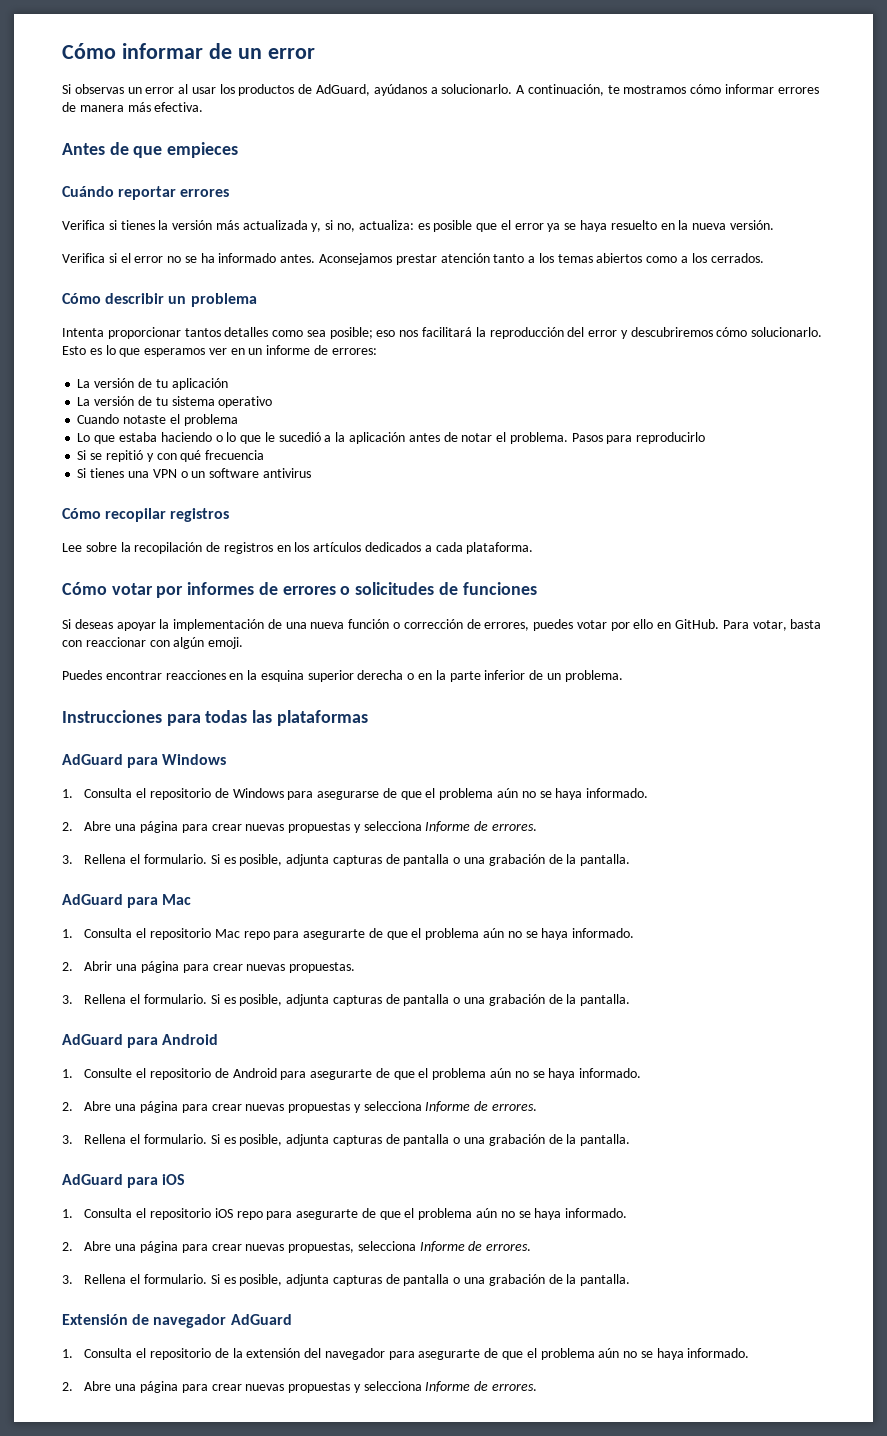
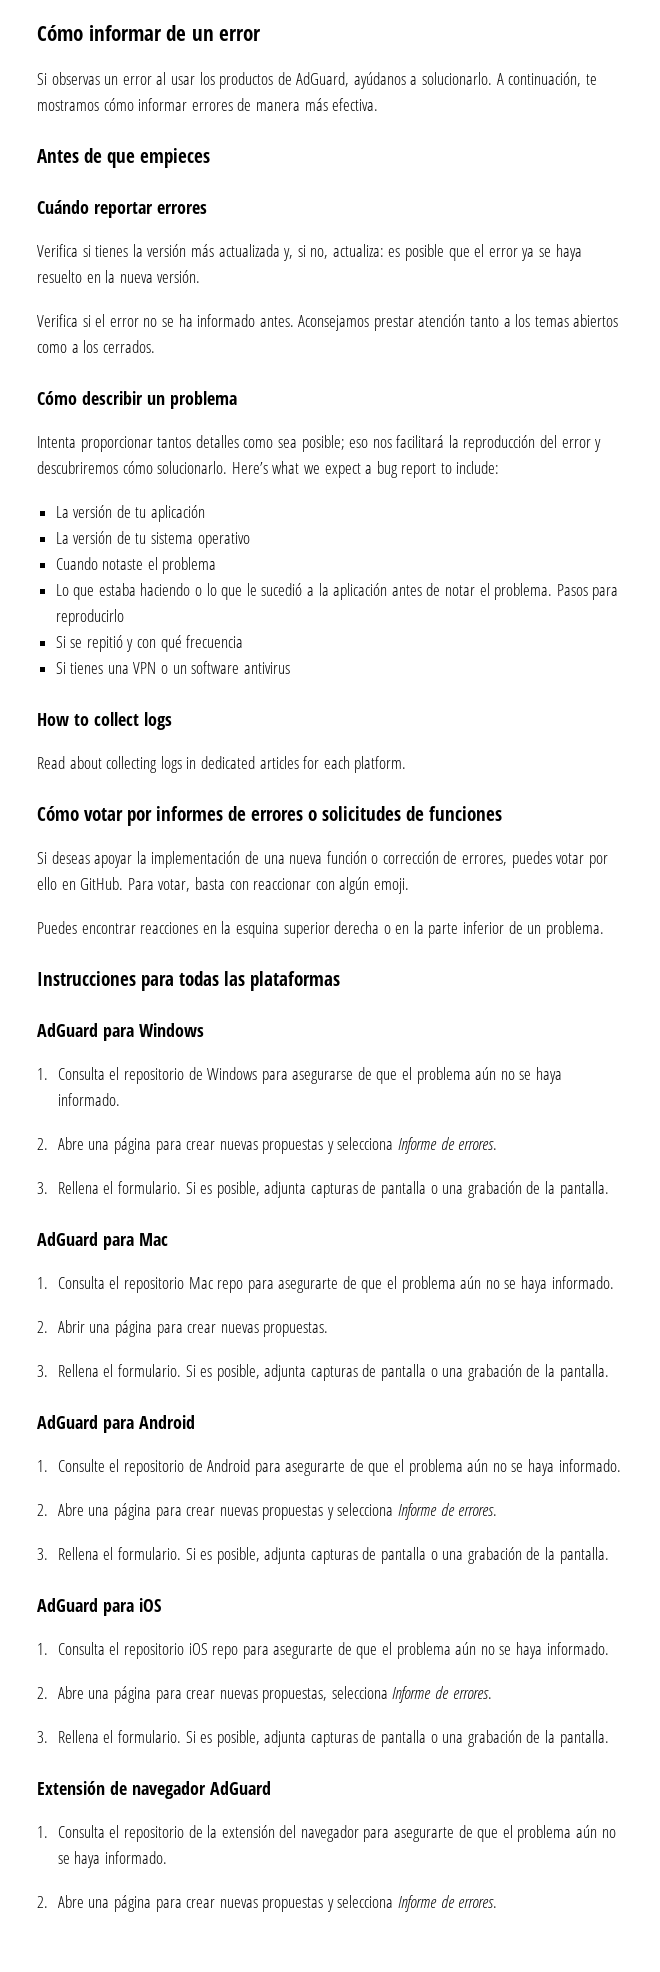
[62,345,377,357] Esto es lo que esperamos ver en un informe de errores: -> [231,461,500,478] Here’s what we expect a bug report to include:
[62,508,230,522] [62,542,534,554] Cómo recopilar registros // Lee sobre la recopilación de registros en los artículos dedicados a cada plataforma. -> [37,712,172,730] [37,756,407,773] How to collect logs // Read about collecting logs in dedicated articles for each platform.

